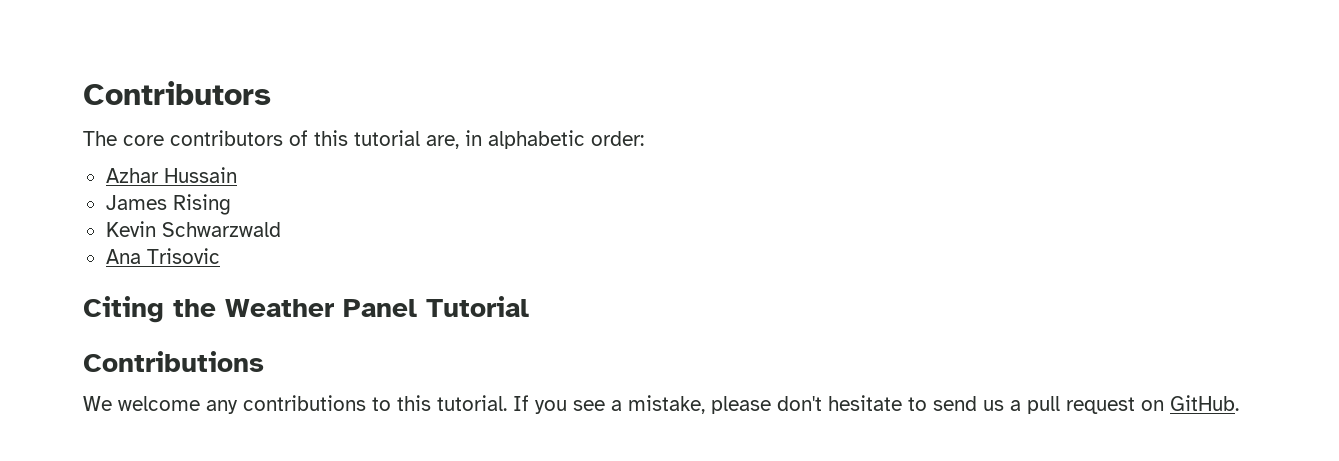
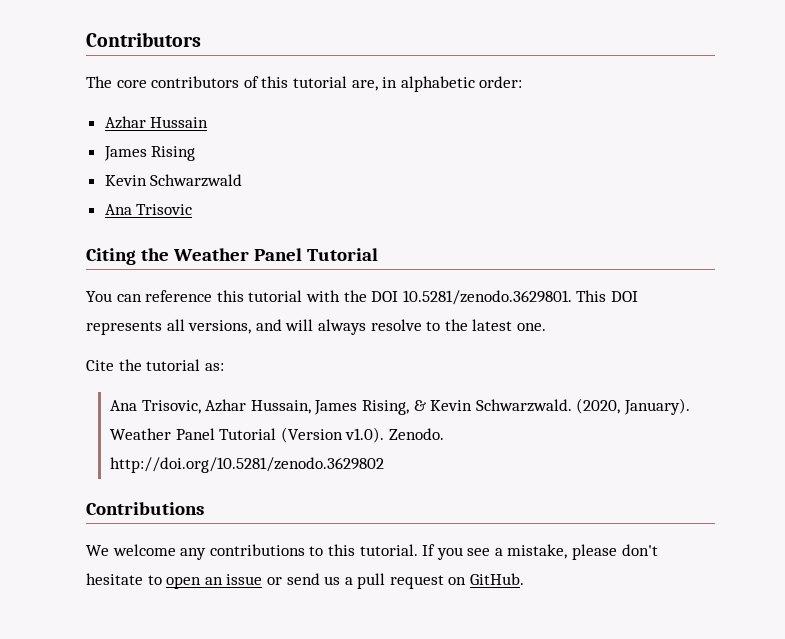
(529, 306) none -> [86,290,638,305] [86,319,546,335] [86,359,224,371] [110,398,691,415] [110,427,445,443] [110,457,385,473] // You can reference this tutorial with the DOI 10.5281/zenodo.3629801. This DOI represents all versions, and will always resolve to the latest one. // Cite the tutorial as: // Ana Trisovic, Azhar Hussain, James Rising, & Kevin Schwarzwald. (2020, January). Weather Panel Tutorial (Version v1.0). Zenodo. http://doi.org/10.5281/zenodo.3629802
(927, 404) none -> [166,574,282,589] open an issue or

